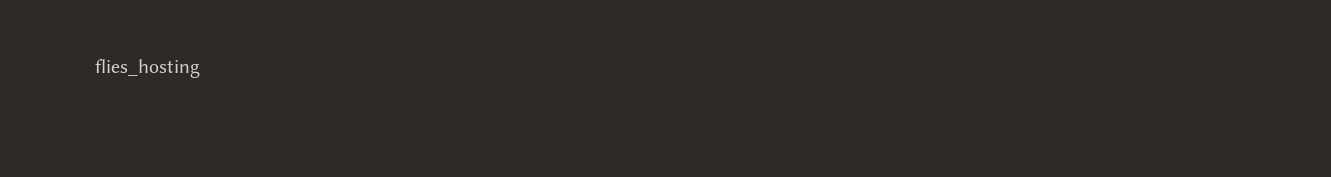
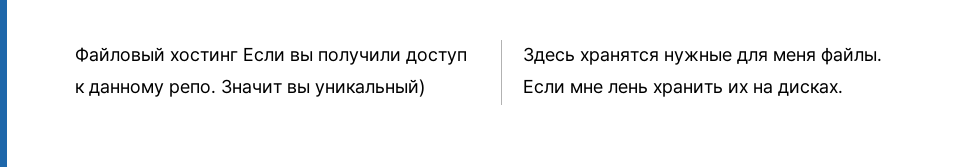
[95,59,200,78] flies_hosting -> [75,47,467,65] [75,79,425,97] [523,47,882,65] [523,79,843,97] Файловый хостинг Если вы получили доступ к данному репо. Значит вы уникальный) Здесь хранятся нужные для меня файлы. Если мне лень хранить их на дисках.

